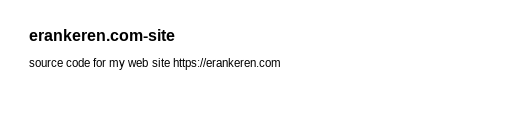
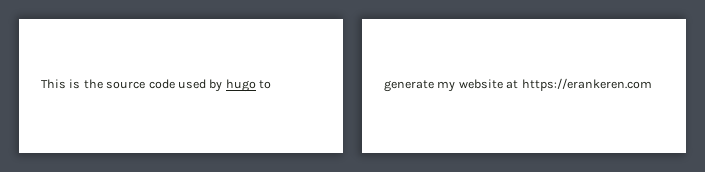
[29,29,175,41] [29,58,170,70] erankeren.com-site // source code for my web site -> [41,79,519,92] This is the source code used by hugo to generate my website at

